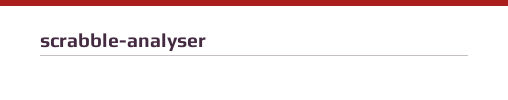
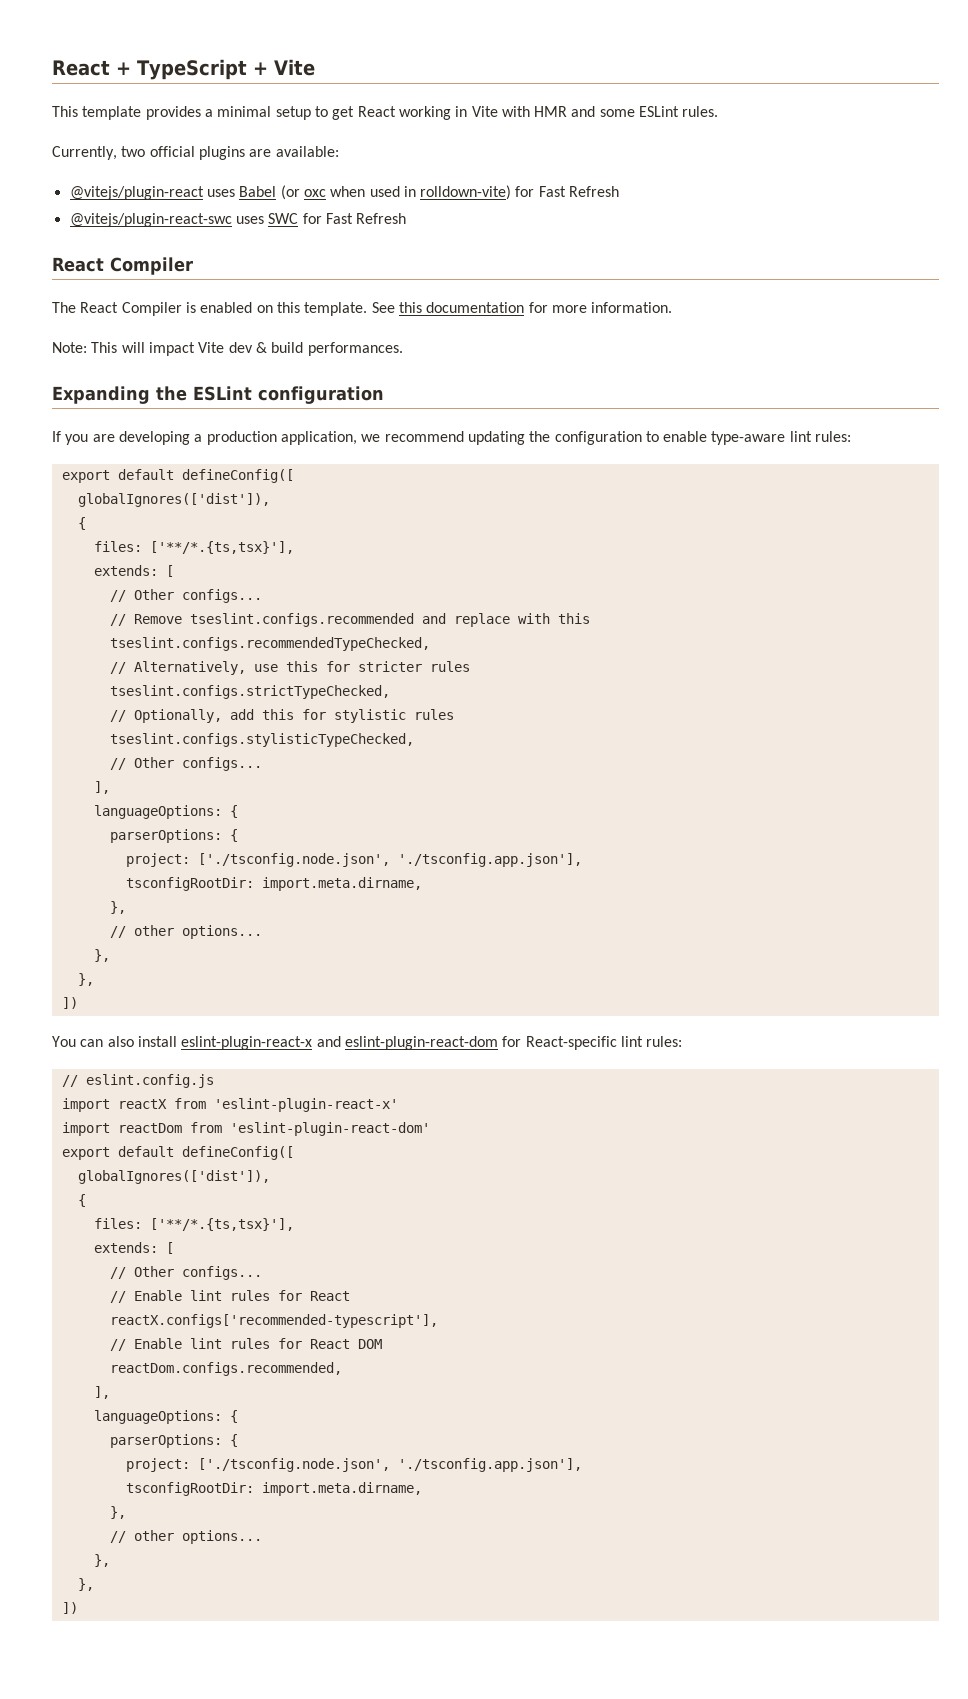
[40,33,206,52] scrabble-analyser -> [52,59,315,80] [52,106,719,120] [52,146,339,160] [69,185,620,200] [69,213,407,227] [52,257,193,275] [52,302,673,316] [52,342,403,356] [52,386,384,404] [52,431,852,445] [61,469,294,483] [77,493,270,507] [77,517,86,530] [93,541,294,554] [93,565,174,577] [109,589,262,603] [109,613,590,627] [109,637,430,651] [109,661,470,675] [109,685,390,699] [109,709,454,723] [109,733,414,747] [109,757,262,771] [93,781,110,794] [93,805,238,819] [109,829,238,843] [125,853,582,867] [125,877,422,891] [109,901,126,914] [109,925,262,939] [93,949,110,962] [77,973,94,986] [61,997,78,1009] [52,1036,683,1050] [61,1074,214,1088] [61,1098,398,1112] [61,1122,430,1136] [61,1146,294,1160] [77,1170,270,1184] [77,1194,86,1207] [93,1218,294,1231] [93,1242,174,1254] [109,1266,262,1280] [109,1290,350,1303] [109,1314,438,1328] [109,1338,382,1351] [109,1362,342,1376] [93,1386,110,1399] [93,1410,238,1424] [109,1434,238,1448] [125,1458,582,1472] [125,1482,422,1496] [109,1506,126,1519] [109,1530,262,1544] [93,1554,110,1567] [77,1578,94,1591] [61,1602,78,1614] React + TypeScript + Vite // This template provides a minimal setup to get React working in Vite with HMR and some ESLint rules. // Currently, two official plugins are available: // @vitejs/plugin-react uses Babel (or oxc when used in rolldown-vite) for Fast Refresh // @vitejs/plugin-react-swc uses SWC for Fast Refresh // React Compiler // The React Compiler is enabled on this template. See this documentation for more information. // Note: This will impact Vite dev & build performances. // Expanding the ESLint configuration // If you are developing a production application, we recommend updating the configuration to enable type-aware lint rules: // export default defineConfig([ // globalIgnores(['dist']), // { // files: ['**/*.{ts,tsx}'], // extends: [ // // Other configs... // // Remove tseslint.configs.recommended and replace with this // tseslint.configs.recommendedTypeChecked, // // Alternatively, use this for stricter rules // tseslint.configs.strictTypeChecked, // // Optionally, add this for stylistic rules // tseslint.configs.stylisticTypeChecked, // // Other configs... // ], // languageOptions: { // parserOptions: { // project: ['./tsconfig.node.json', './tsconfig.app.json'], // tsconfigRootDir: import.meta.dirname, // }, // // other options... // }, // }, // ]) // You can also install eslint-plugin-react-x and eslint-plugin-react-dom for React-specific lint rules: // // eslint.config.js // import reactX from 'eslint-plugin-react-x' // import reactDom from 'eslint-plugin-react-dom' // export default defineConfig([ // globalIgnores(['dist']), // { // files: ['**/*.{ts,tsx}'], // extends: [ // // Other configs... // // Enable lint rules for React // reactX.configs['recommended-typescript'], // // Enable lint rules for React DOM // reactDom.configs.recommended, // ], // languageOptions: { // parserOptions: { // project: ['./tsconfig.node.json', './tsconfig.app.json'], // tsconfigRootDir: import.meta.dirname, // }, // // other options... // }, // }, // ])

